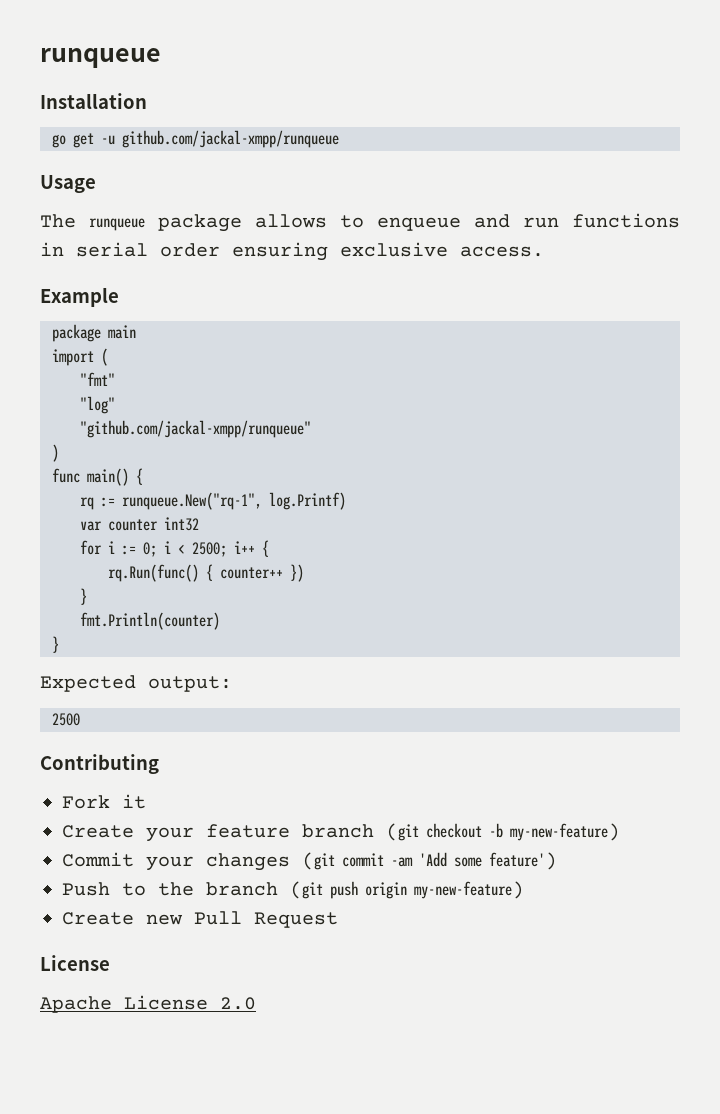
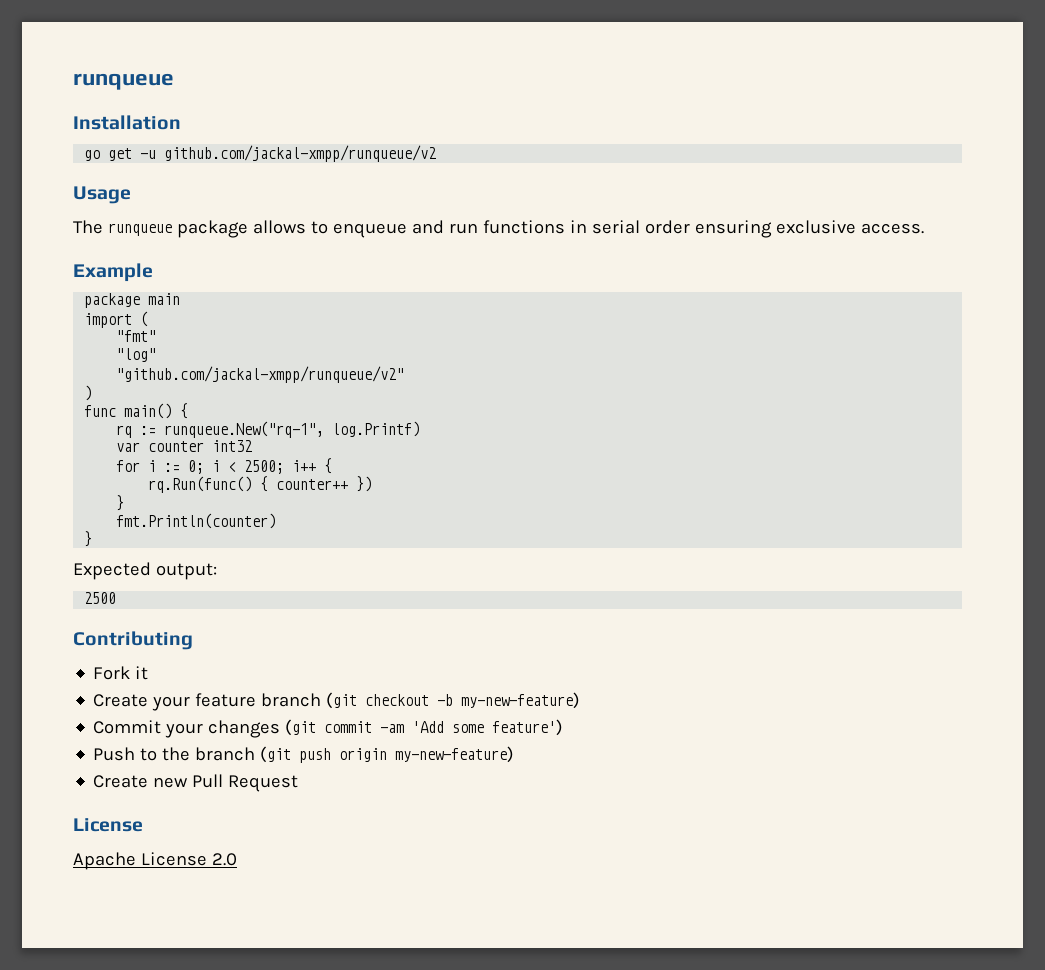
[122,130,339,148] github.com/jackal-xmpp/runqueue -> [164,145,437,162] github.com/jackal-xmpp/runqueue/v2
[80,420,311,438] "github.com/jackal-xmpp/runqueue" -> [116,366,405,383] "github.com/jackal-xmpp/runqueue/v2"

